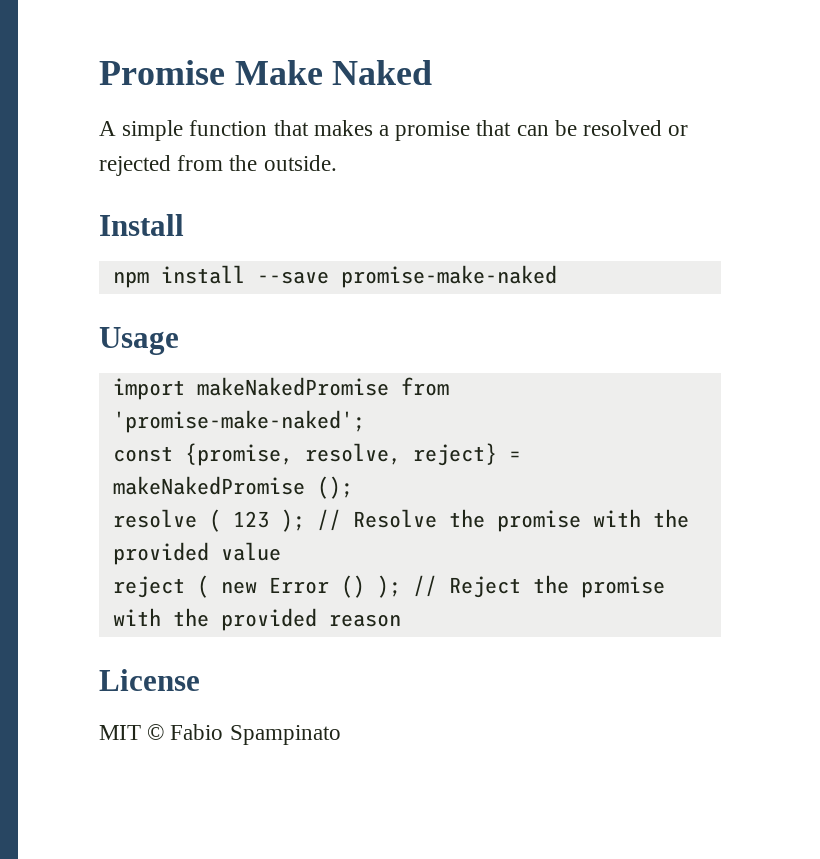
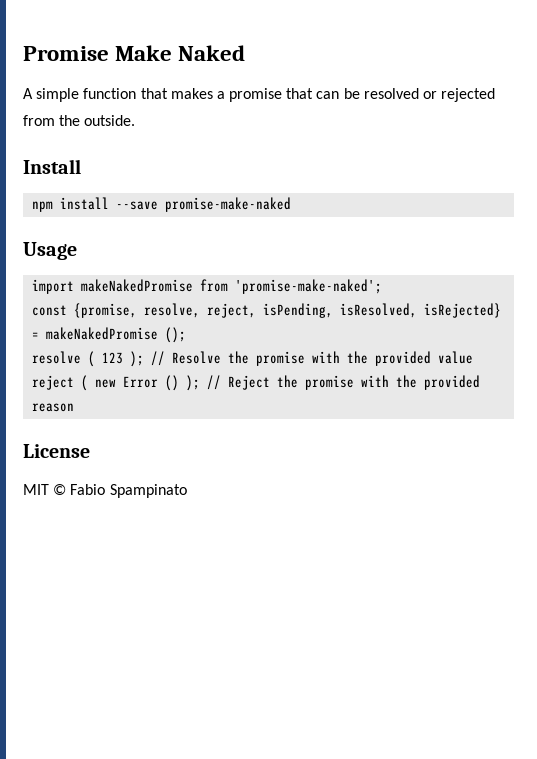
[412,443,497,466] reject} -> [207,303,502,318] reject, isPending, isResolved, isRejected}

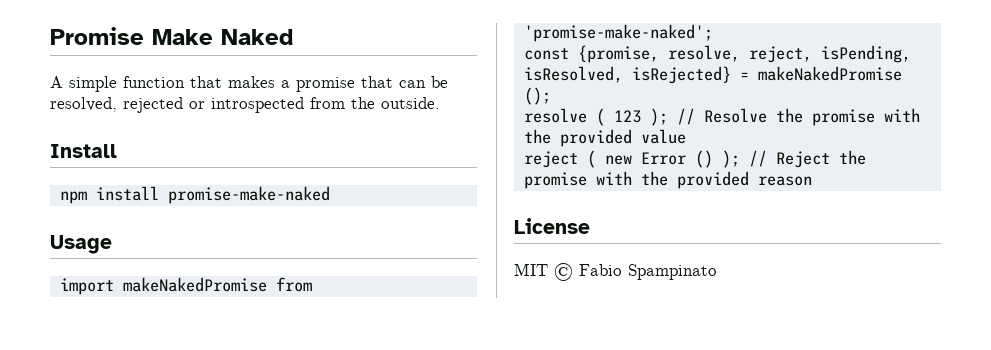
[363,88,496,102] resolved or rejected -> [50,97,304,113] resolved, rejected or introspected
[116,201,159,210] --save -> (159, 193) none

